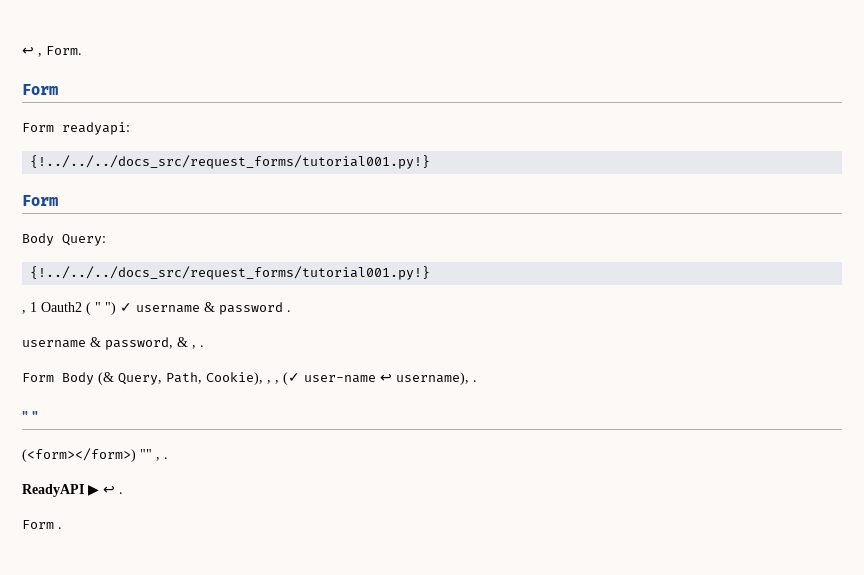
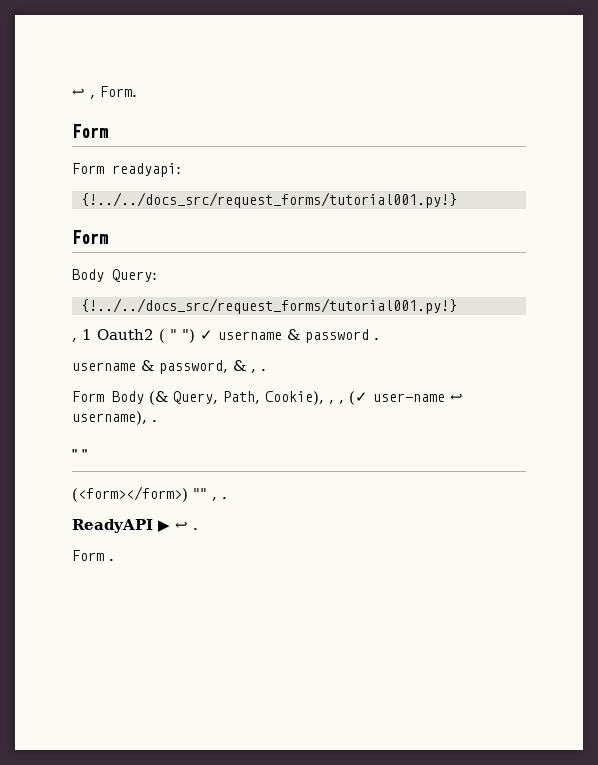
[30,155,431,169] {!../../../docs_src/request_forms/tutorial001.py!} -> [81,192,457,208] {!../../docs_src/request_forms/tutorial001.py!}
[30,266,431,280] {!../../../docs_src/request_forms/tutorial001.py!} -> [81,298,457,314] {!../../docs_src/request_forms/tutorial001.py!}

